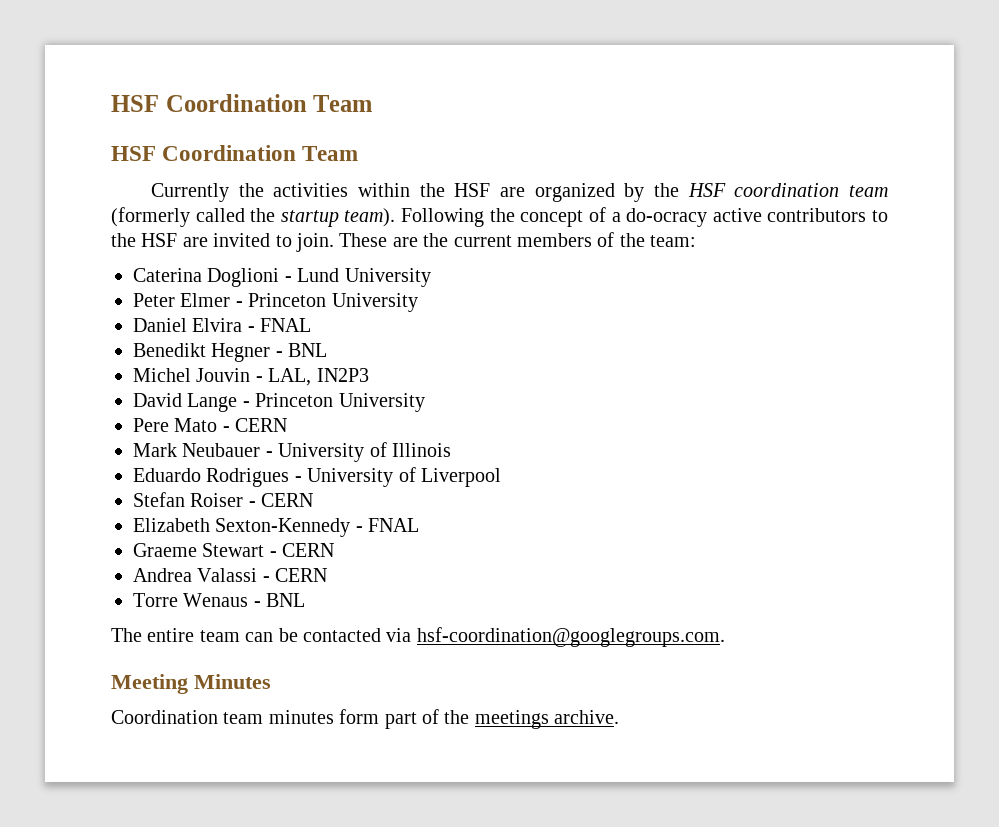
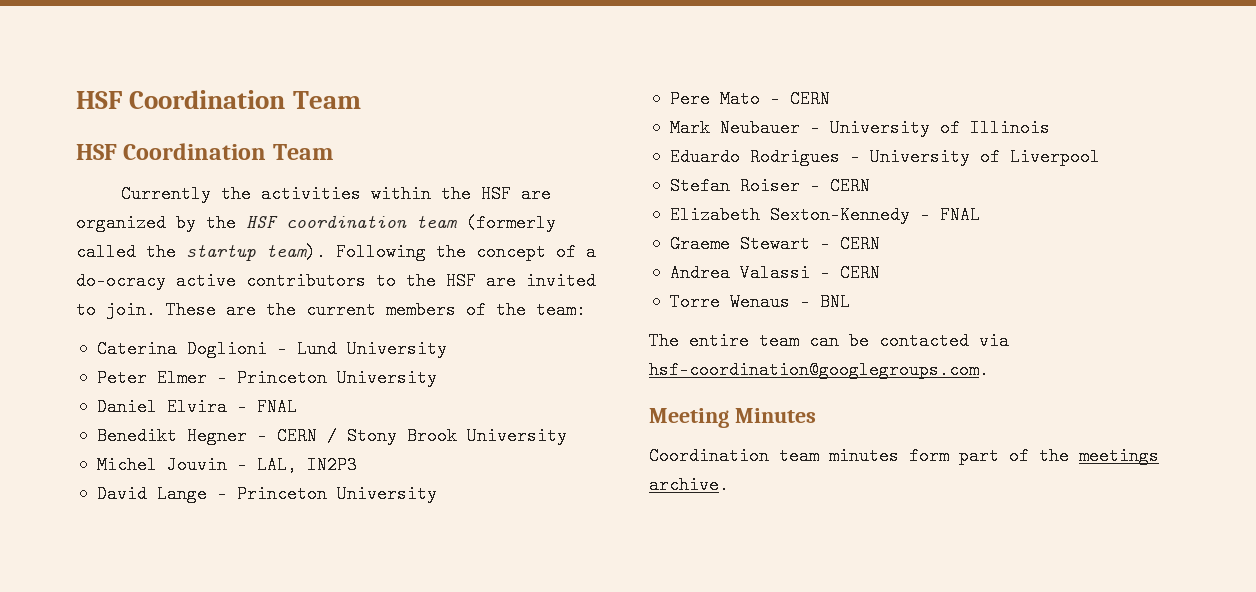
[288,343,328,357] BNL -> [276,427,567,445] CERN / Stony Brook University

